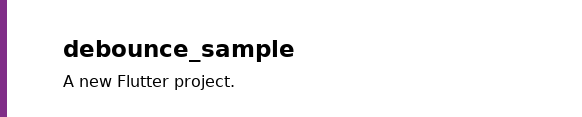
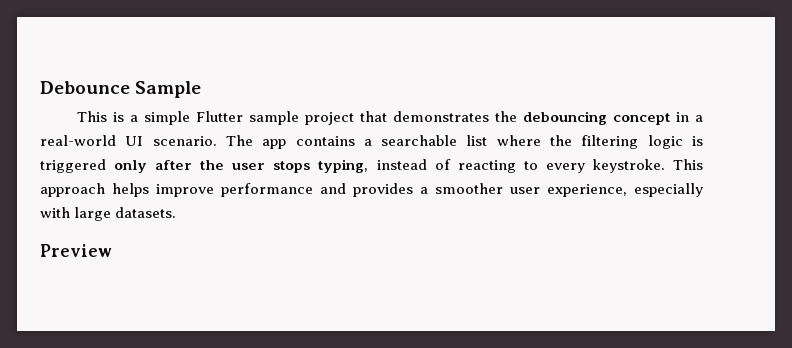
[63,40,295,62] [63,75,235,90] debounce_sample // A new Flutter project. -> [40,81,202,98] [77,111,704,125] [40,135,703,149] [40,159,704,173] [40,183,703,197] [40,207,177,221] [40,244,112,257] Debounce Sample // This is a simple Flutter sample project that demonstrates the debouncing concept in a real-world UI scenario. The app contains a searchable list where the filtering logic is triggered only after the user stops typing, instead of reacting to every keystroke. This approach helps improve performance and provides a smoother user experience, especially with large datasets. // Preview

